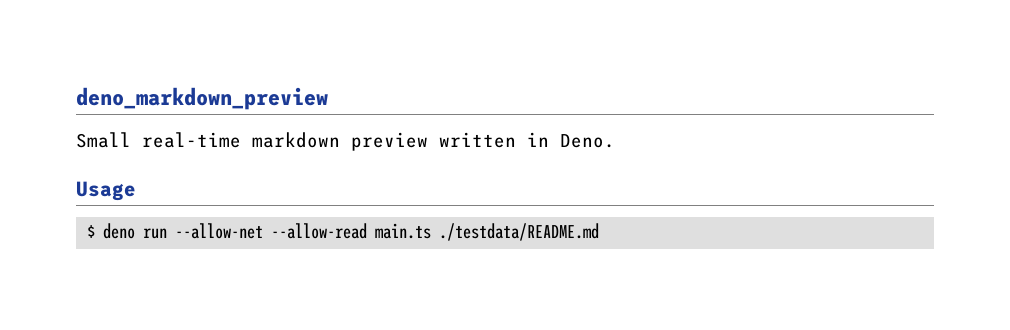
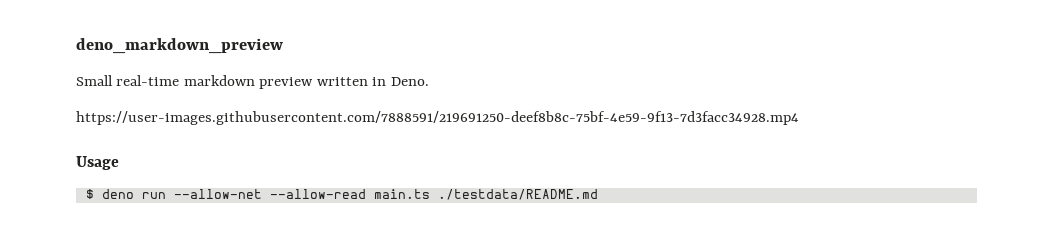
(615, 141) none -> [76,111,799,125] // https://user-images.githubusercontent.com/7888591/219691250-deef8b8c-75bf-4e59-9f13-7d3facc34928.mp4

